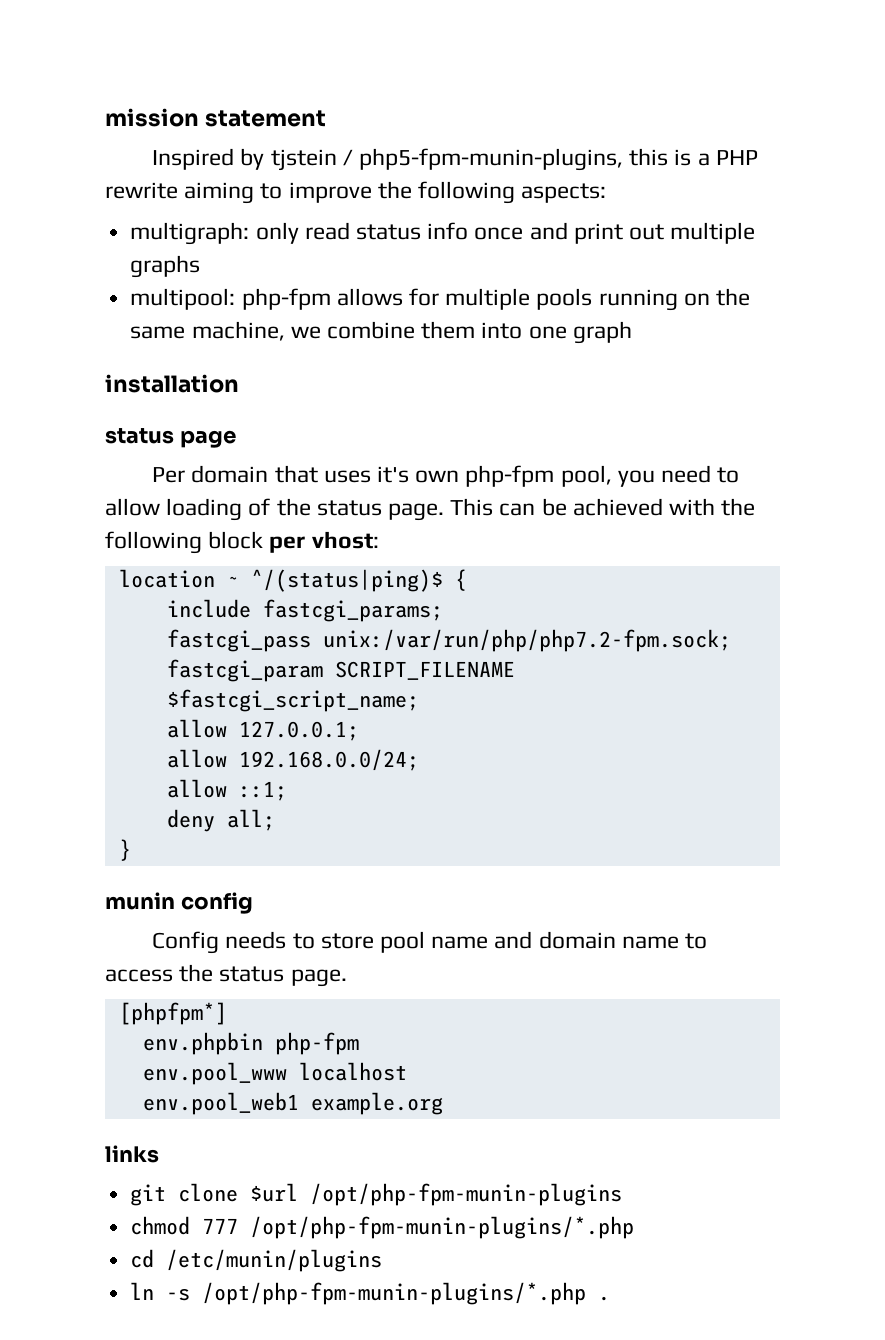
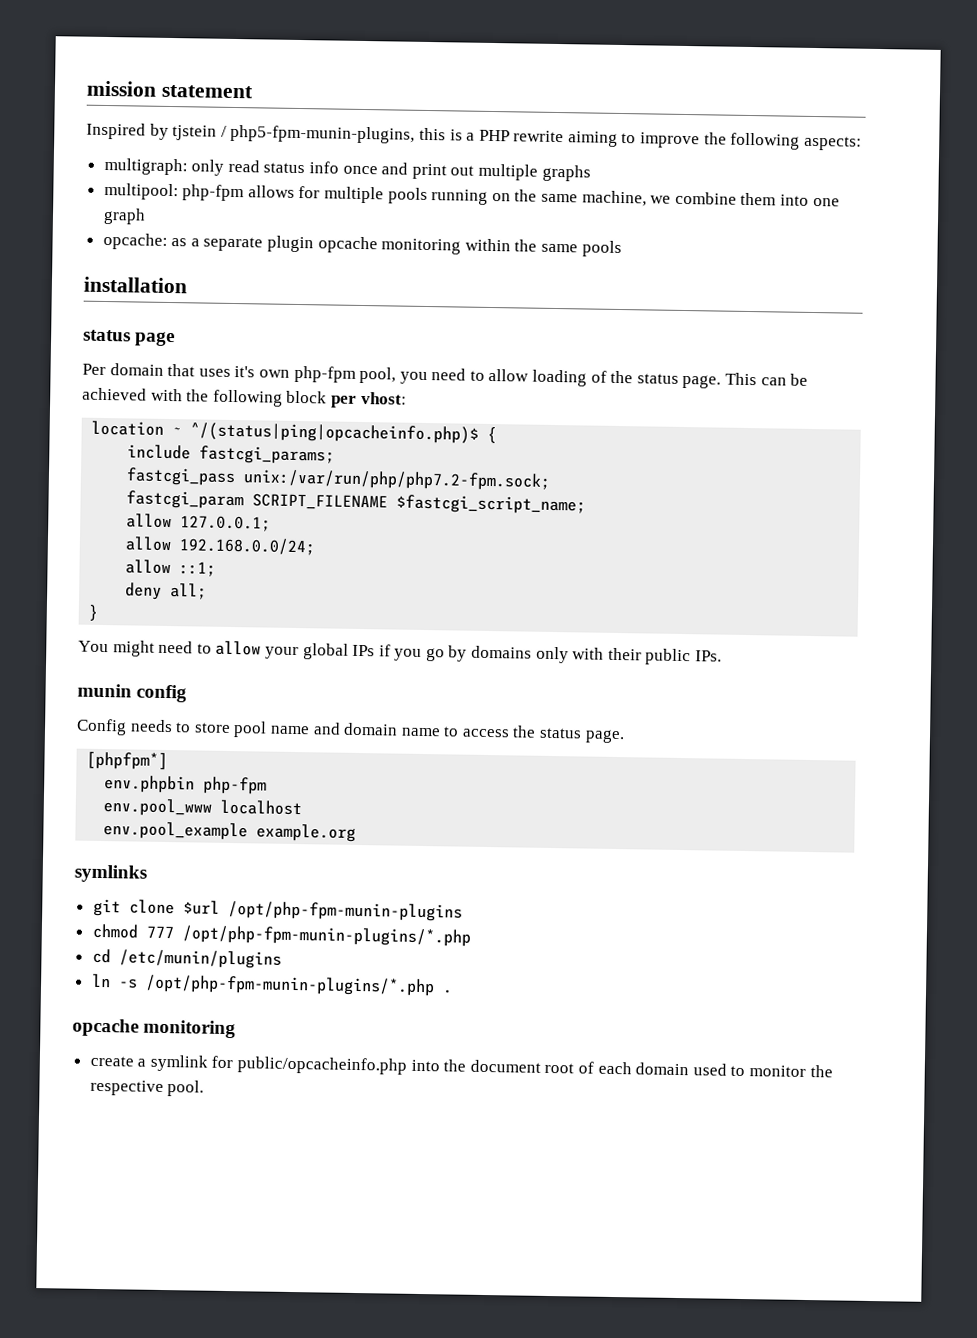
(632, 332) none -> [102,232,622,258] // opcache: as a separate plugin opcache monitoring within the same pools
[250,569,443,592] ^/(status|ping)$ -> [190,422,480,444] ^/(status|ping|opcacheinfo.php)$
(131, 850) none -> [78,640,723,666] // You might need to allow your global IPs if you go by domains only with their public IPs.
[142,1092,299,1115] env.pool_web1 -> [103,821,249,841] env.pool_example
[105,1145,159,1163] links -> [74,864,147,883] symlinks
(611, 1298) none -> [72,1018,237,1039] [89,1054,833,1078] [89,1079,205,1097] // opcache monitoring // create a symlink for public/opcacheinfo.php into the document root of each domain used to monitor the respective pool.

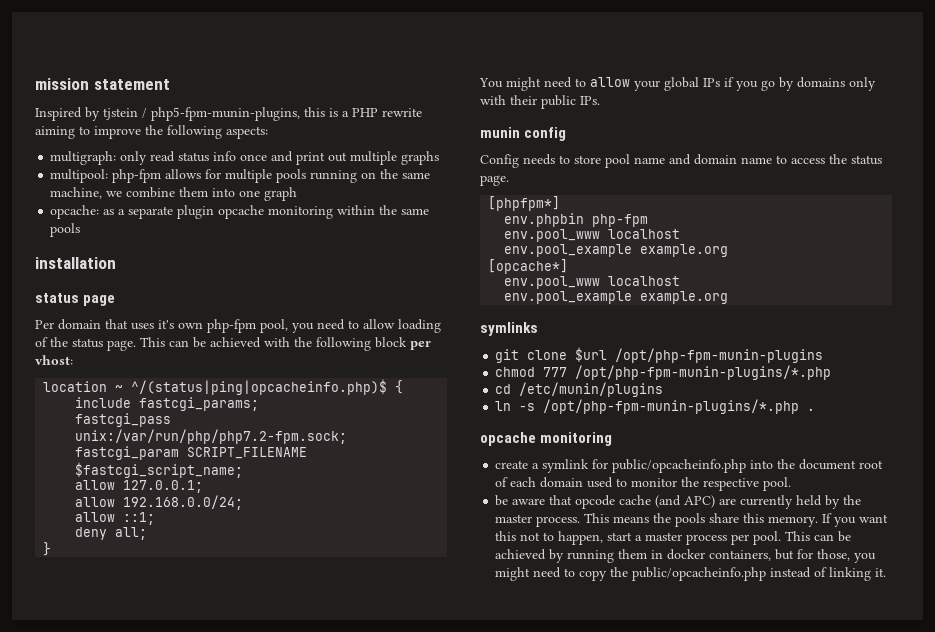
(357, 832) none -> [488,259,569,274] [504,276,681,289] [504,291,729,304] // [opcache*] // env.pool_www localhost // env.pool_example example.org
(205, 1088) none -> [495,495,862,509] [495,513,889,527] [495,531,852,545] [495,549,877,563] [495,567,887,581] // be aware that opcode cache (and APC) are currently held by the master process. This means the pools share this memory. If you want this not to happen, start a master process per pool. This can be achieved by running them in docker containers, but for those, you might need to copy the public/opcacheinfo.php instead of linking it.

